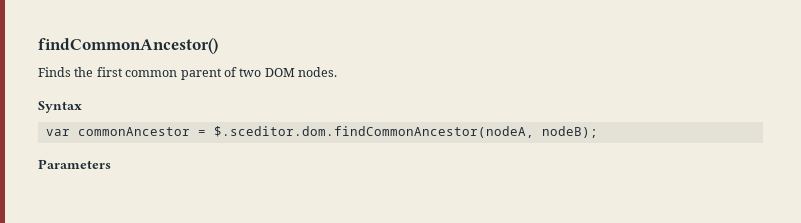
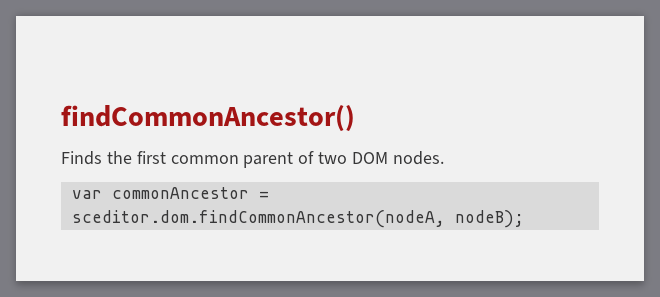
[38,101,82,113] // Syntax -> (444, 158) none
[213,126,534,138] $.sceditor.dom.findCommonAncestor(nodeA, -> [71,210,445,228] sceditor.dom.findCommonAncestor(nodeA,
[38,159,111,169] // Parameters -> (524, 219) none

